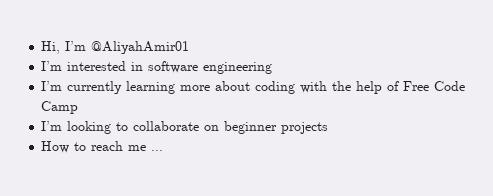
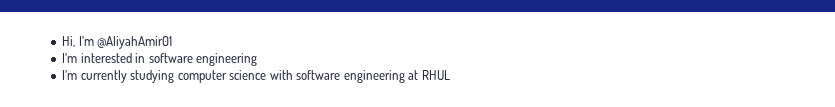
[126,81,466,94] [41,101,79,114] [41,121,329,134] [41,141,164,153] learning more about coding with the help of Free Code Camp // I’m looking to collaborate on beginner projects // How to reach me ... -> [130,70,450,83] studying computer science with software engineering at RHUL

